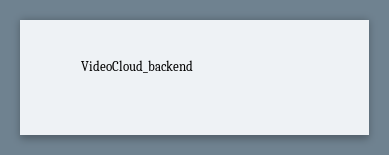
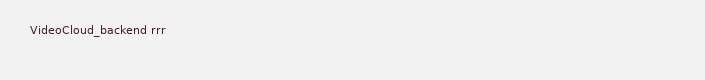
(193, 66) none -> [151,28,166,34] rrr

